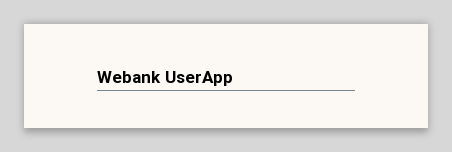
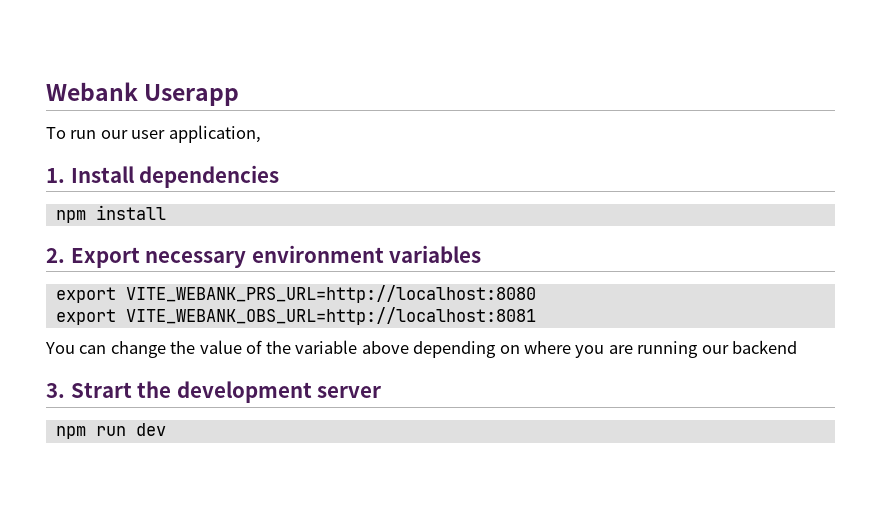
[164,71,233,86] UserApp -> [144,84,240,106] [46,125,261,143] [46,165,280,188] [55,205,166,223] [46,245,482,268] [55,285,536,303] [55,307,536,325] [45,340,798,358] [46,381,382,403] [55,423,166,439] Userapp // To run our user application, // 1. Install dependencies // npm install // 2. Export necessary environment variables // export VITE_WEBANK_PRS_URL=http://localhost:8080 // export VITE_WEBANK_OBS_URL=http://localhost:8081 // You can change the value of the variable above depending on where you are running our backend // 3. Strart the development server // npm run dev

